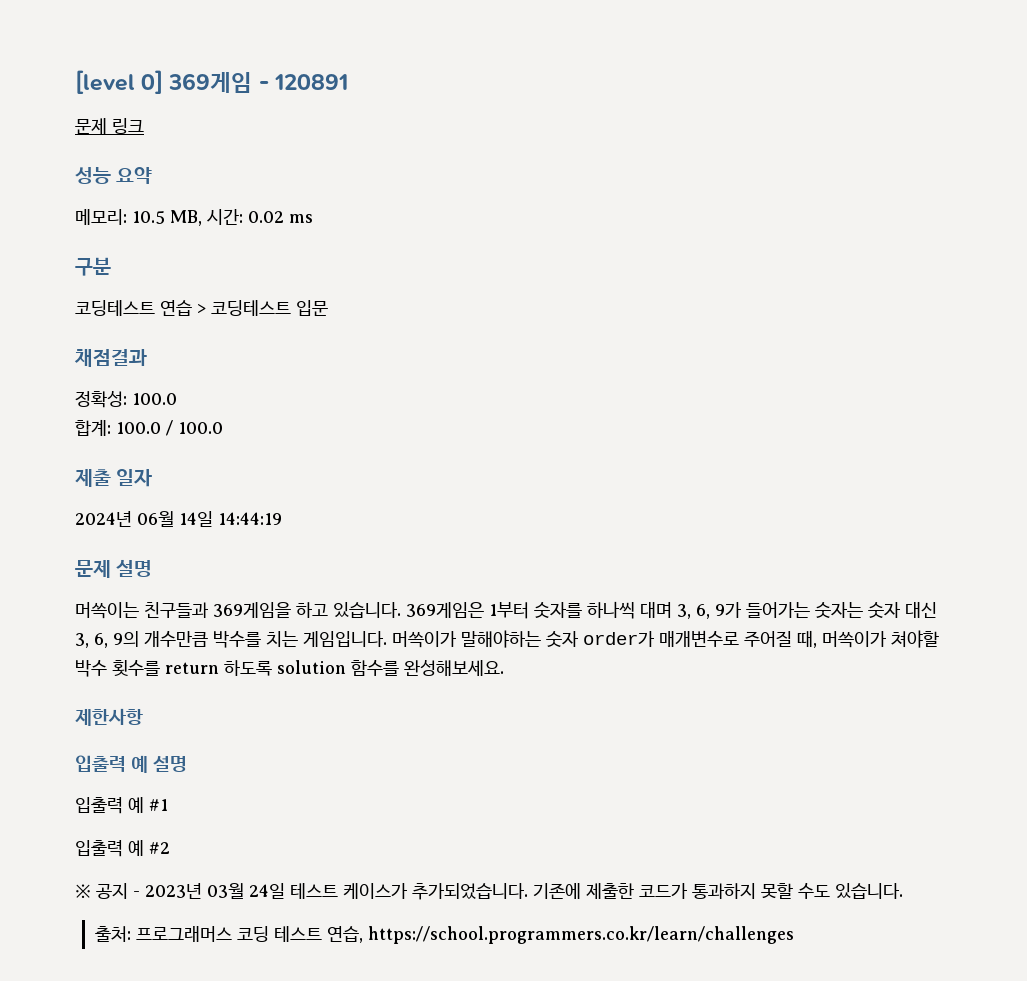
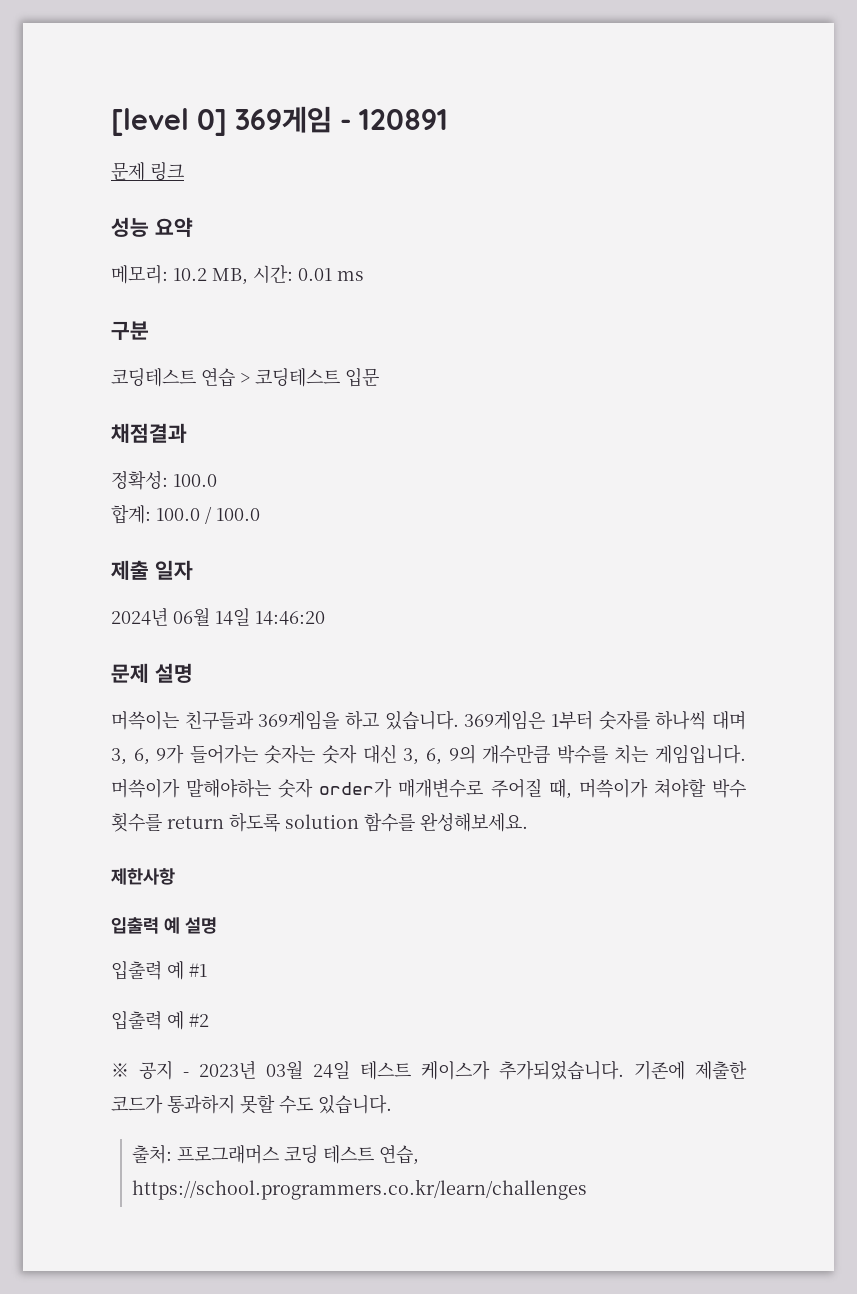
[132,211,165,224] 10.5 -> [173,268,207,281] 10.2
[248,211,284,223] 0.02 -> [298,268,332,281] 0.01
[218,512,282,525] 14:44:19 -> [255,611,325,625] 14:46:20

